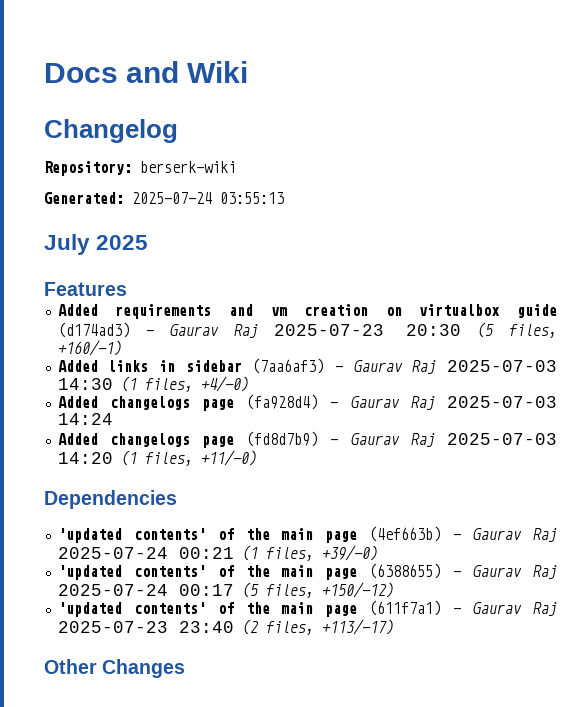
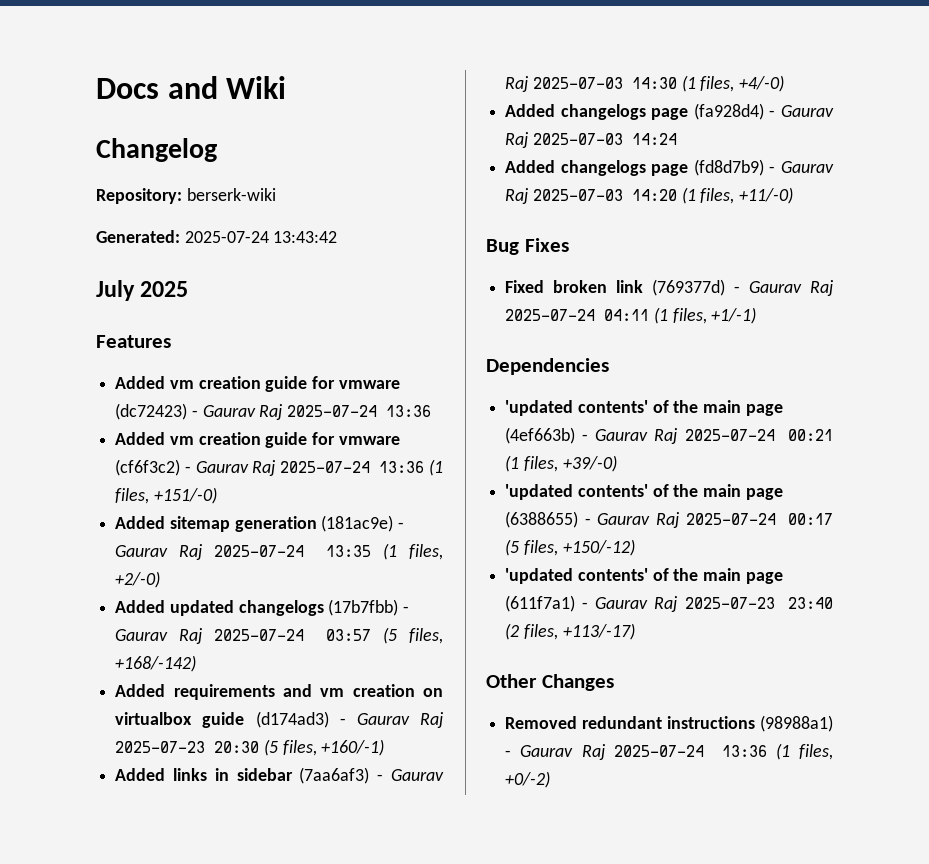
[220,192,284,204] 03:55:13 -> [273,231,338,243] 13:43:42
(127, 289) none -> [115,376,400,392] [115,403,432,420] [115,432,400,448] [115,459,443,476] [115,487,217,504] [115,515,405,532] [115,543,443,560] [115,571,161,588] [115,599,410,616] [115,627,443,644] [115,655,197,672] // Added vm creation guide for vmware (dc72423) - Gaurav Raj 2025-07-24 13:36 // Added vm creation guide for vmware (cf6f3c2) - Gaurav Raj 2025-07-24 13:36 (1 files, +151/-0) // Added sitemap generation (181ac9e) - Gaurav Raj 2025-07-24 13:35 (1 files, +2/-0) // Added updated changelogs (17b7fbb) - Gaurav Raj 2025-07-24 03:57 (5 files, +168/-142)
(257, 458) none -> [486,238,569,255] [505,279,833,296] [505,307,757,324] // Bug Fixes // Fixed broken link (769377d) - Gaurav Raj 2025-07-24 04:11 (1 files, +1/-1)
(186, 668) none -> [505,715,833,732] [505,743,833,760] [505,771,551,788] // Removed redundant instructions (98988a1) - Gaurav Raj 2025-07-24 13:36 (1 files, +0/-2)

